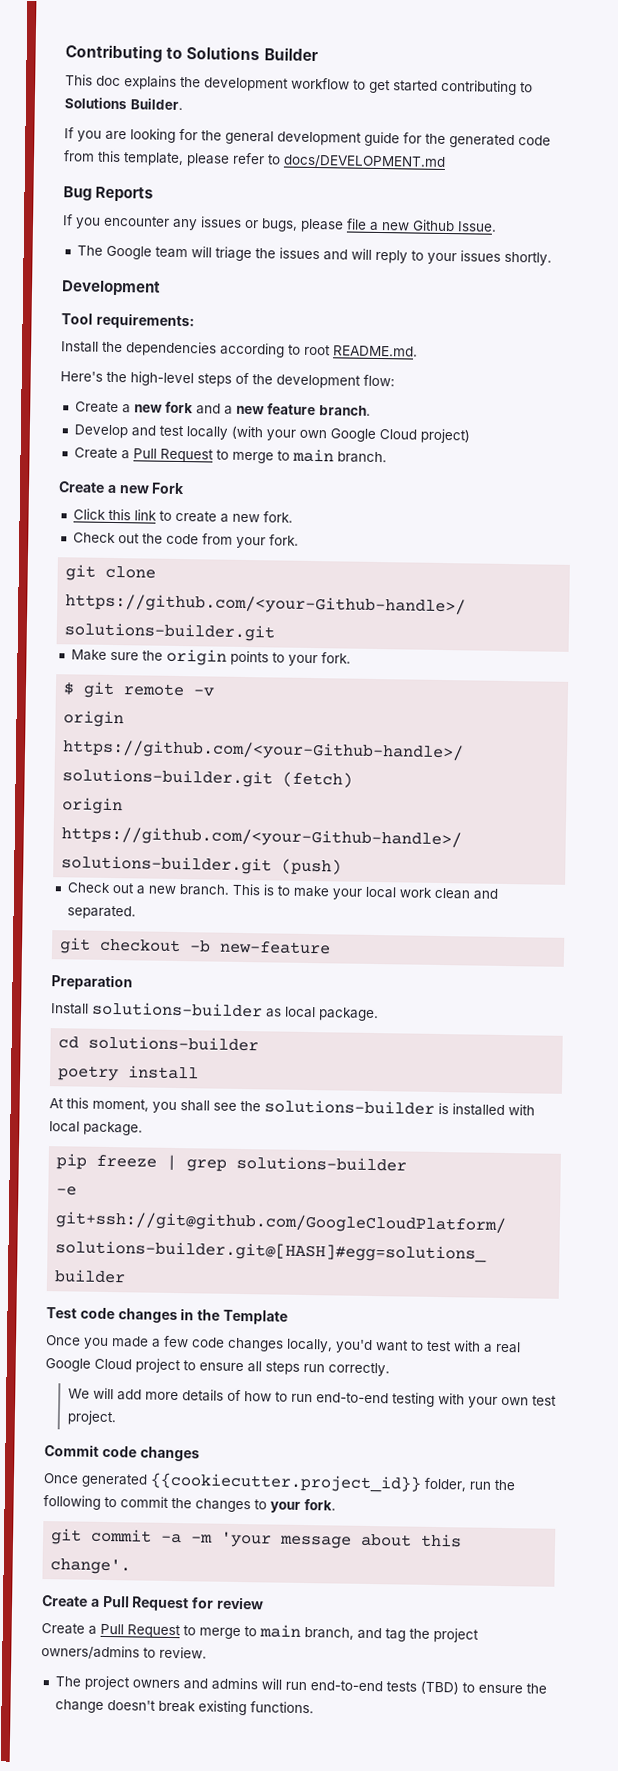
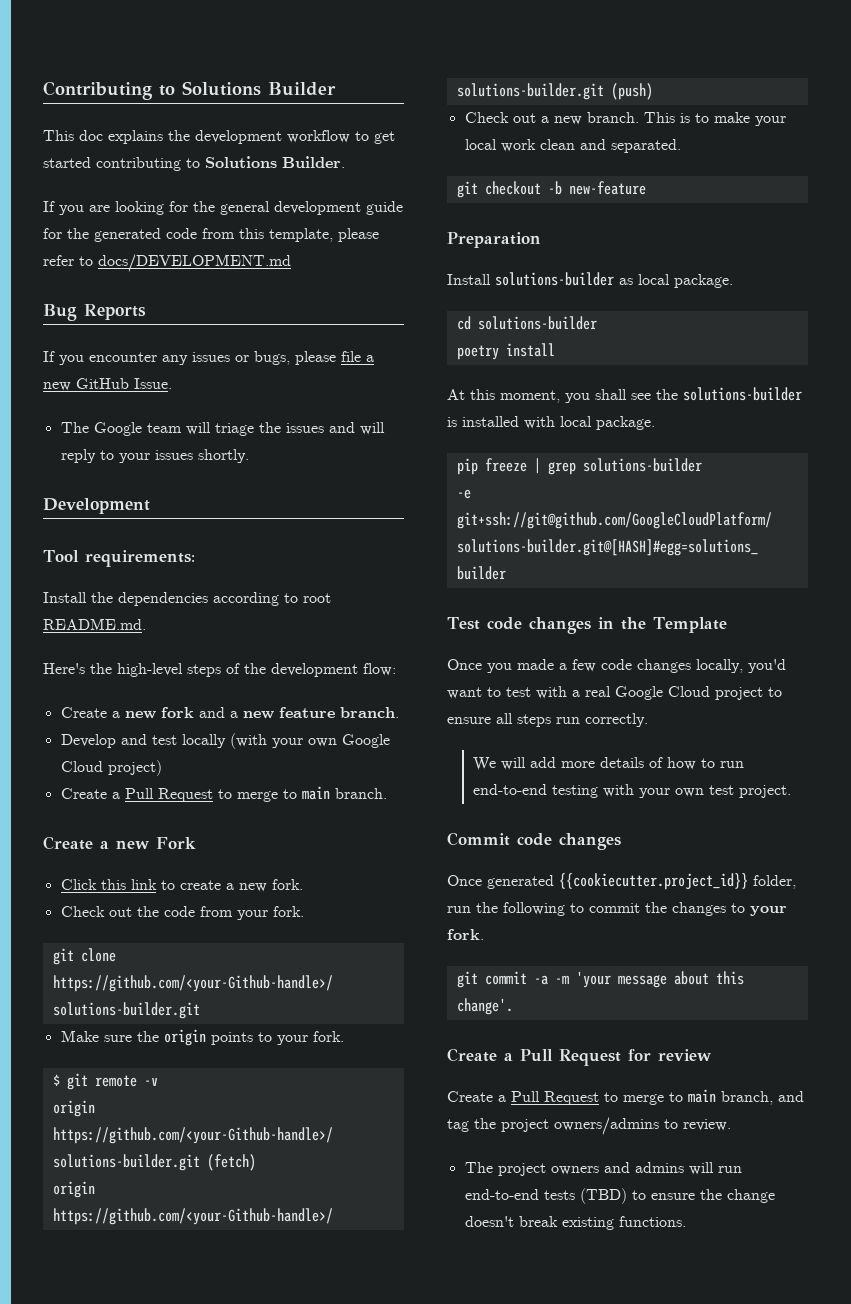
[412,219,455,232] Github -> [76,378,129,389] GitHub

